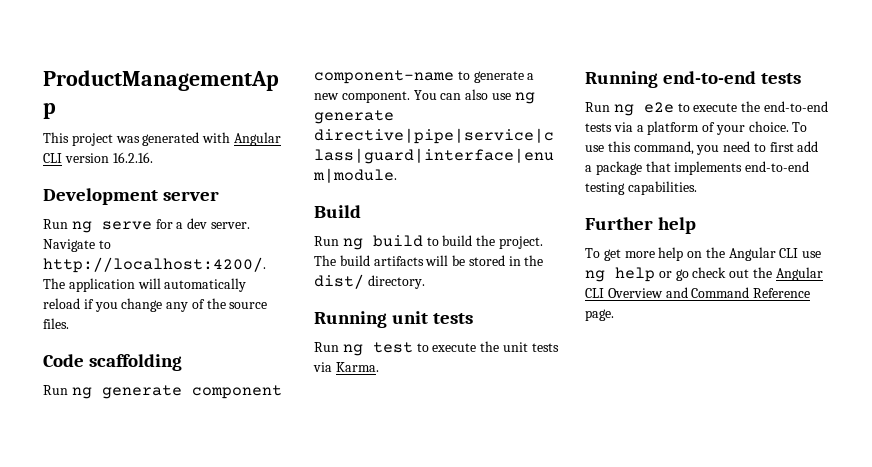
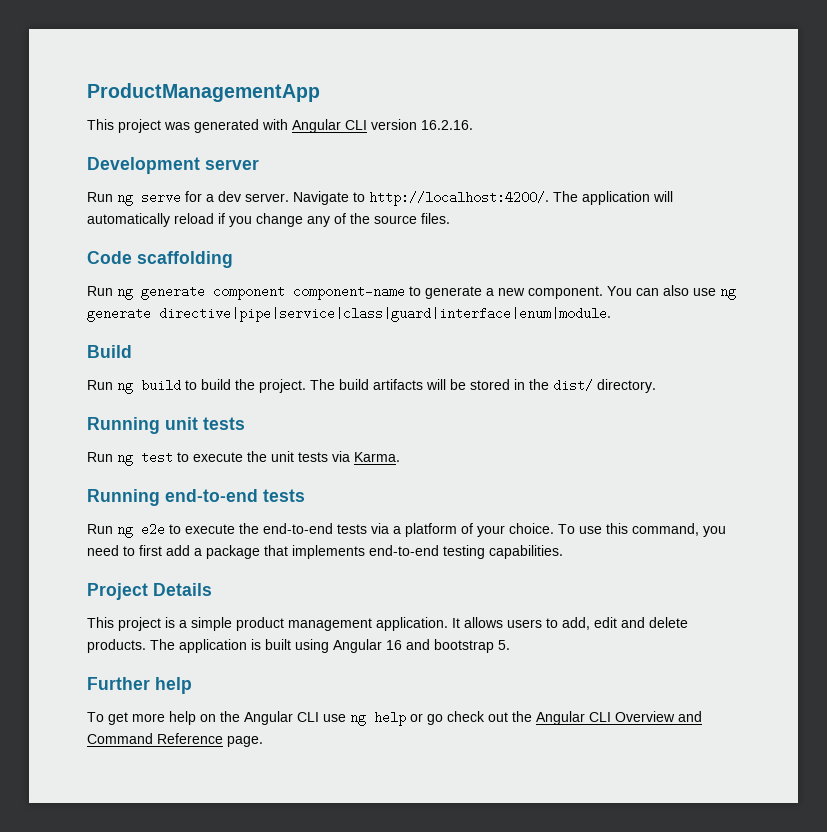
(697, 188) none -> [87,583,212,600] [87,617,688,631] [87,639,510,653] // Project Details // This project is a simple product management application. It allows users to add, edit and delete products. The application is built using Angular 16 and bootstrap 5.

